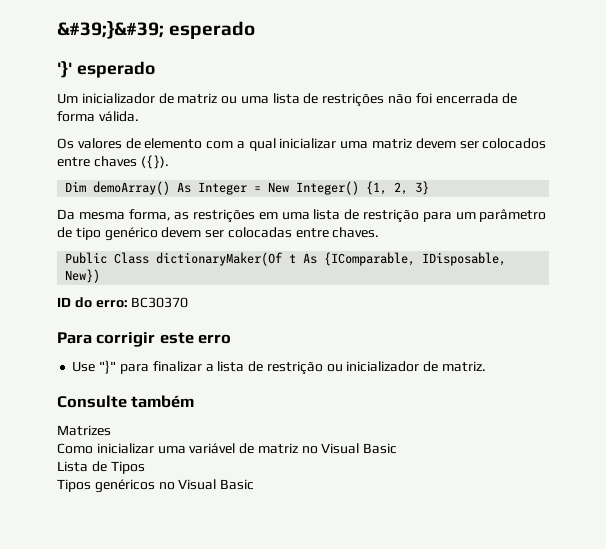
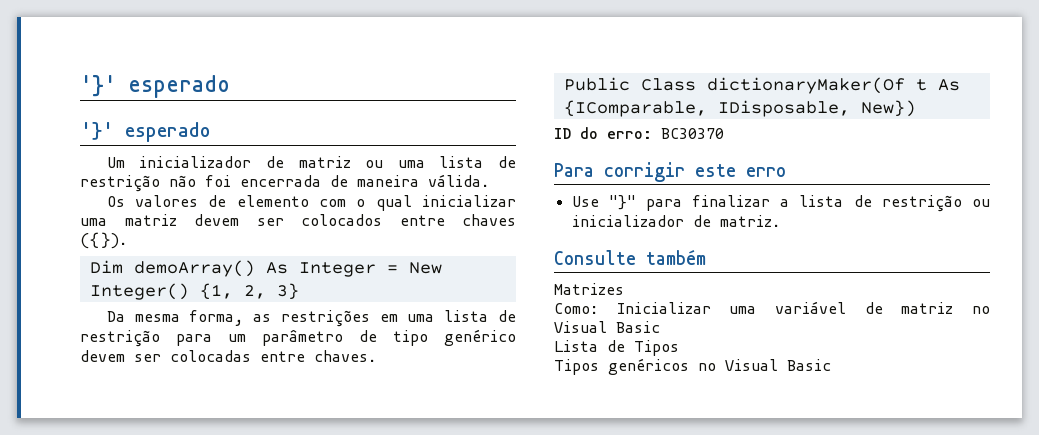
[57,21,164,39] &#39;}&#39; -> [80,75,116,97] '}'
[322,93,385,107] restrições -> [80,175,160,192] restrição
[57,111,95,122] forma -> [357,175,419,187] maneira
[236,141,245,149] a -> [356,199,366,207] o
[57,443,154,454] Como inicializar -> [554,302,711,314] Como: Inicializar

